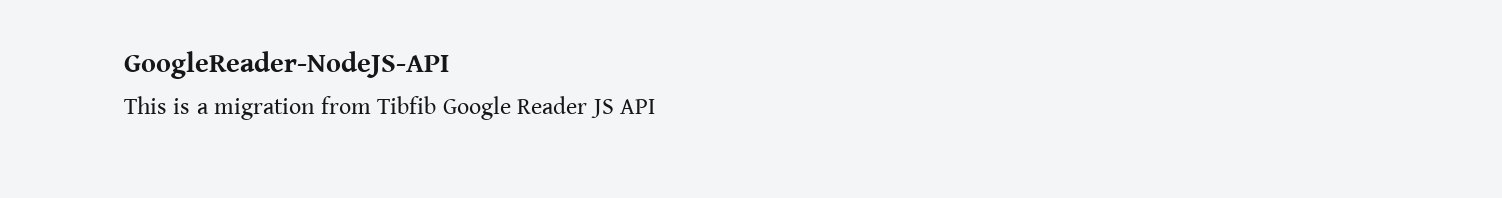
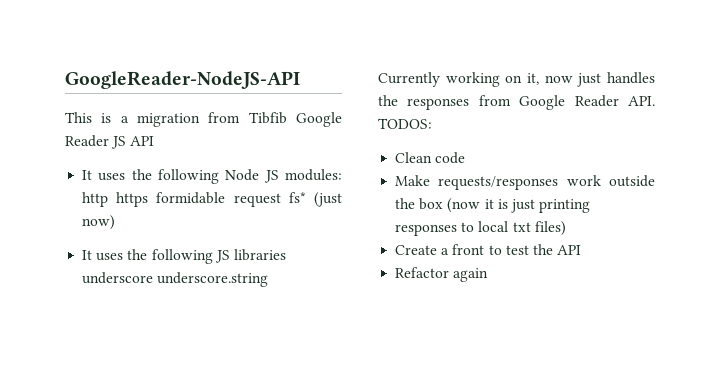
(656, 106) none -> [82,169,342,184] [82,192,342,207] [82,215,116,230] [82,249,286,264] [82,272,269,287] [378,72,655,87] [378,95,655,110] [378,118,432,129] [395,152,466,164] [395,175,655,190] [395,198,591,213] [395,221,566,236] [395,244,582,255] [395,267,489,282] // It uses the following Node JS modules: http https formidable request fs* (just now) // It uses the following JS libraries underscore underscore.string // Currently working on it, now just handles the responses from Google Reader API. TODOS: // Clean code // Make requests/responses work outside the box (now it is just printing responses to local txt files) // Create a front to test the API // Refactor again

